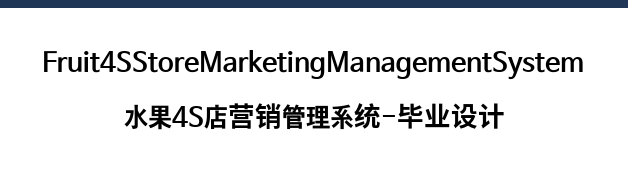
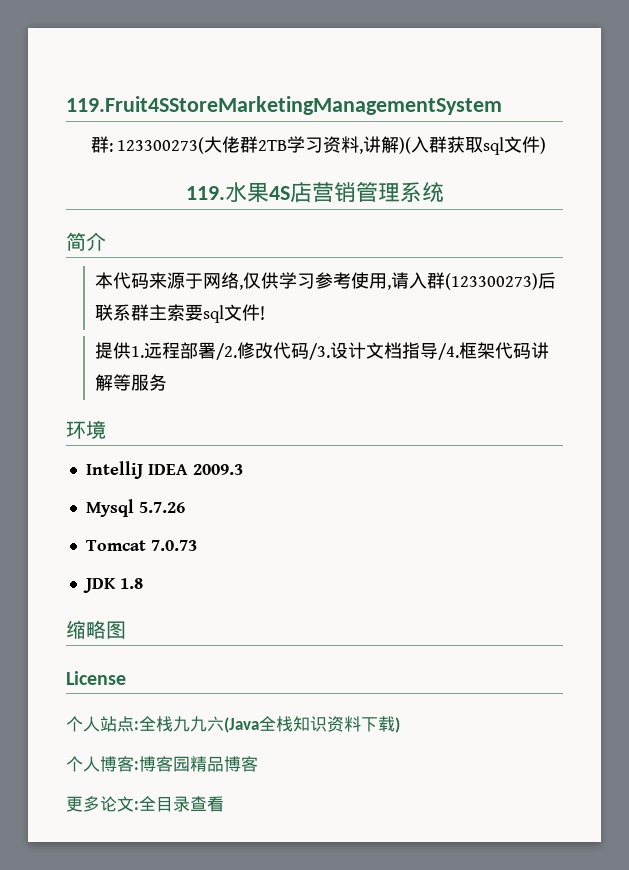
[42,50,584,80] Fruit4SStoreMarketingManagementSystem // -> [66,96,502,115] [90,136,547,155] [185,186,225,200] 119.Fruit4SStoreMarketingManagementSystem // 群: 123300273(大佬群2TB学习资料,讲解)(入群获取sql文件) // 119.
[380,103,505,129] -毕业设计 -> [66,232,106,251] [95,272,557,290] [95,304,266,323] [95,342,550,360] [95,374,168,391] [66,420,106,439] [85,461,243,479] [85,499,185,517] [85,540,197,551] [82,578,143,593] [66,620,126,639] [66,671,126,685] [66,716,400,733] [66,756,258,772] [66,796,224,812] // 简介 // 本代码来源于网络,仅供学习参考使用,请入群(123300273)后联系群主索要sql文件! // 提供1.远程部署/2.修改代码/3.设计文档指导/4.框架代码讲解等服务 // 环境 // IntelliJ IDEA 2009.3 // Mysql 5.7.26 // Tomcat 7.0.73 // JDK 1.8 // 缩略图 // License // 个人站点:全栈九九六(Java全栈知识资料下载) // 个人博客:博客园精品博客 // 更多论文:全目录查看

